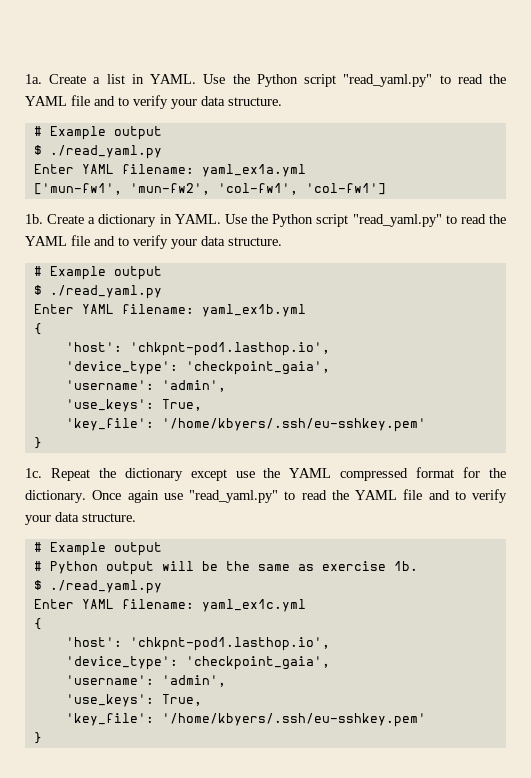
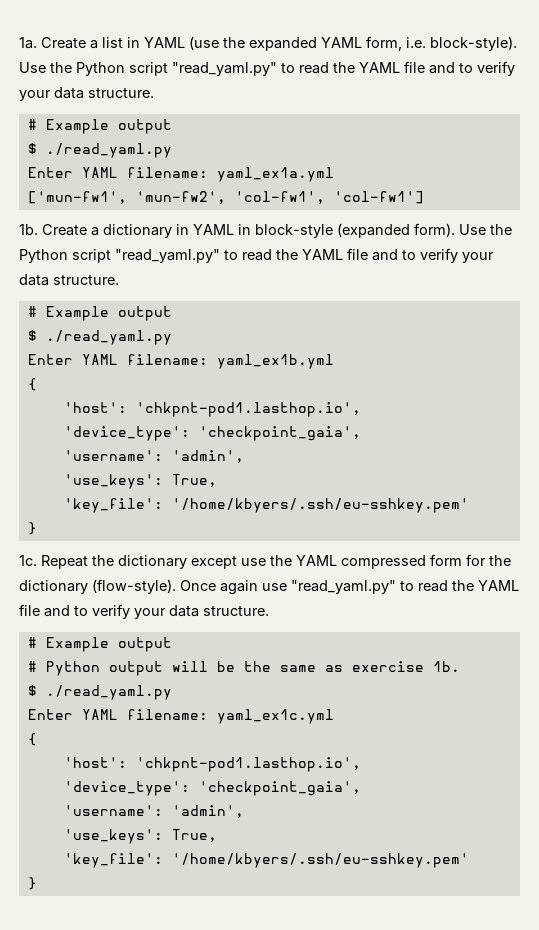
[150,74,197,84] YAML. -> [144,36,517,51] YAML (use the expanded YAML form, i.e. block-style).
[174,214,221,224] YAML. -> [193,223,455,238] YAML in block-style (expanded form).
[416,467,455,478] format -> [430,554,462,566] form
[25,490,86,503] dictionary. -> [19,579,176,594] dictionary (flow-style).

